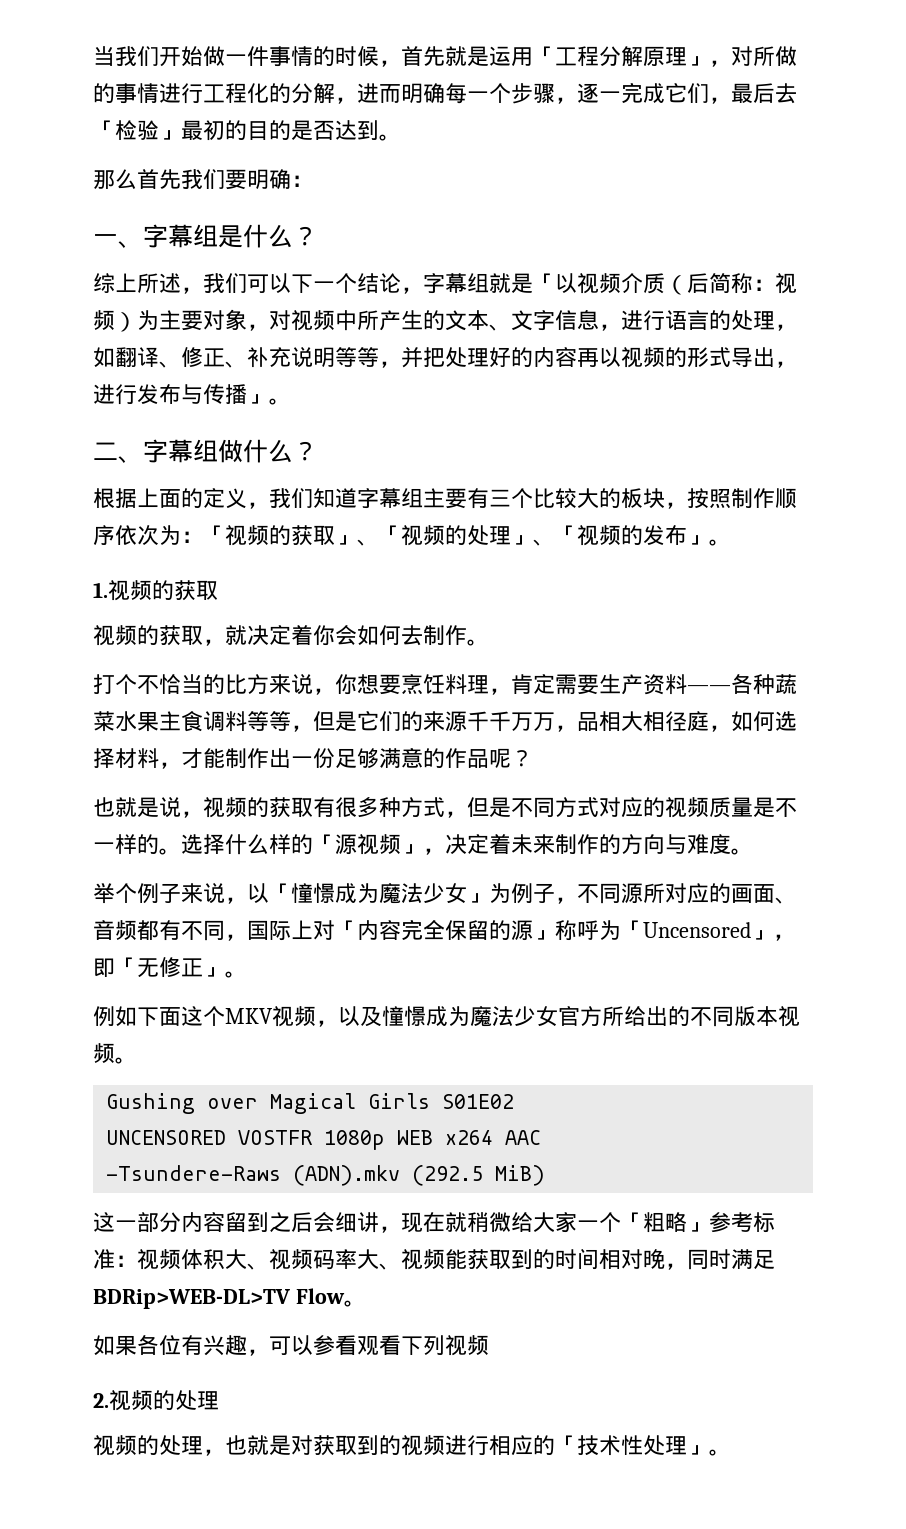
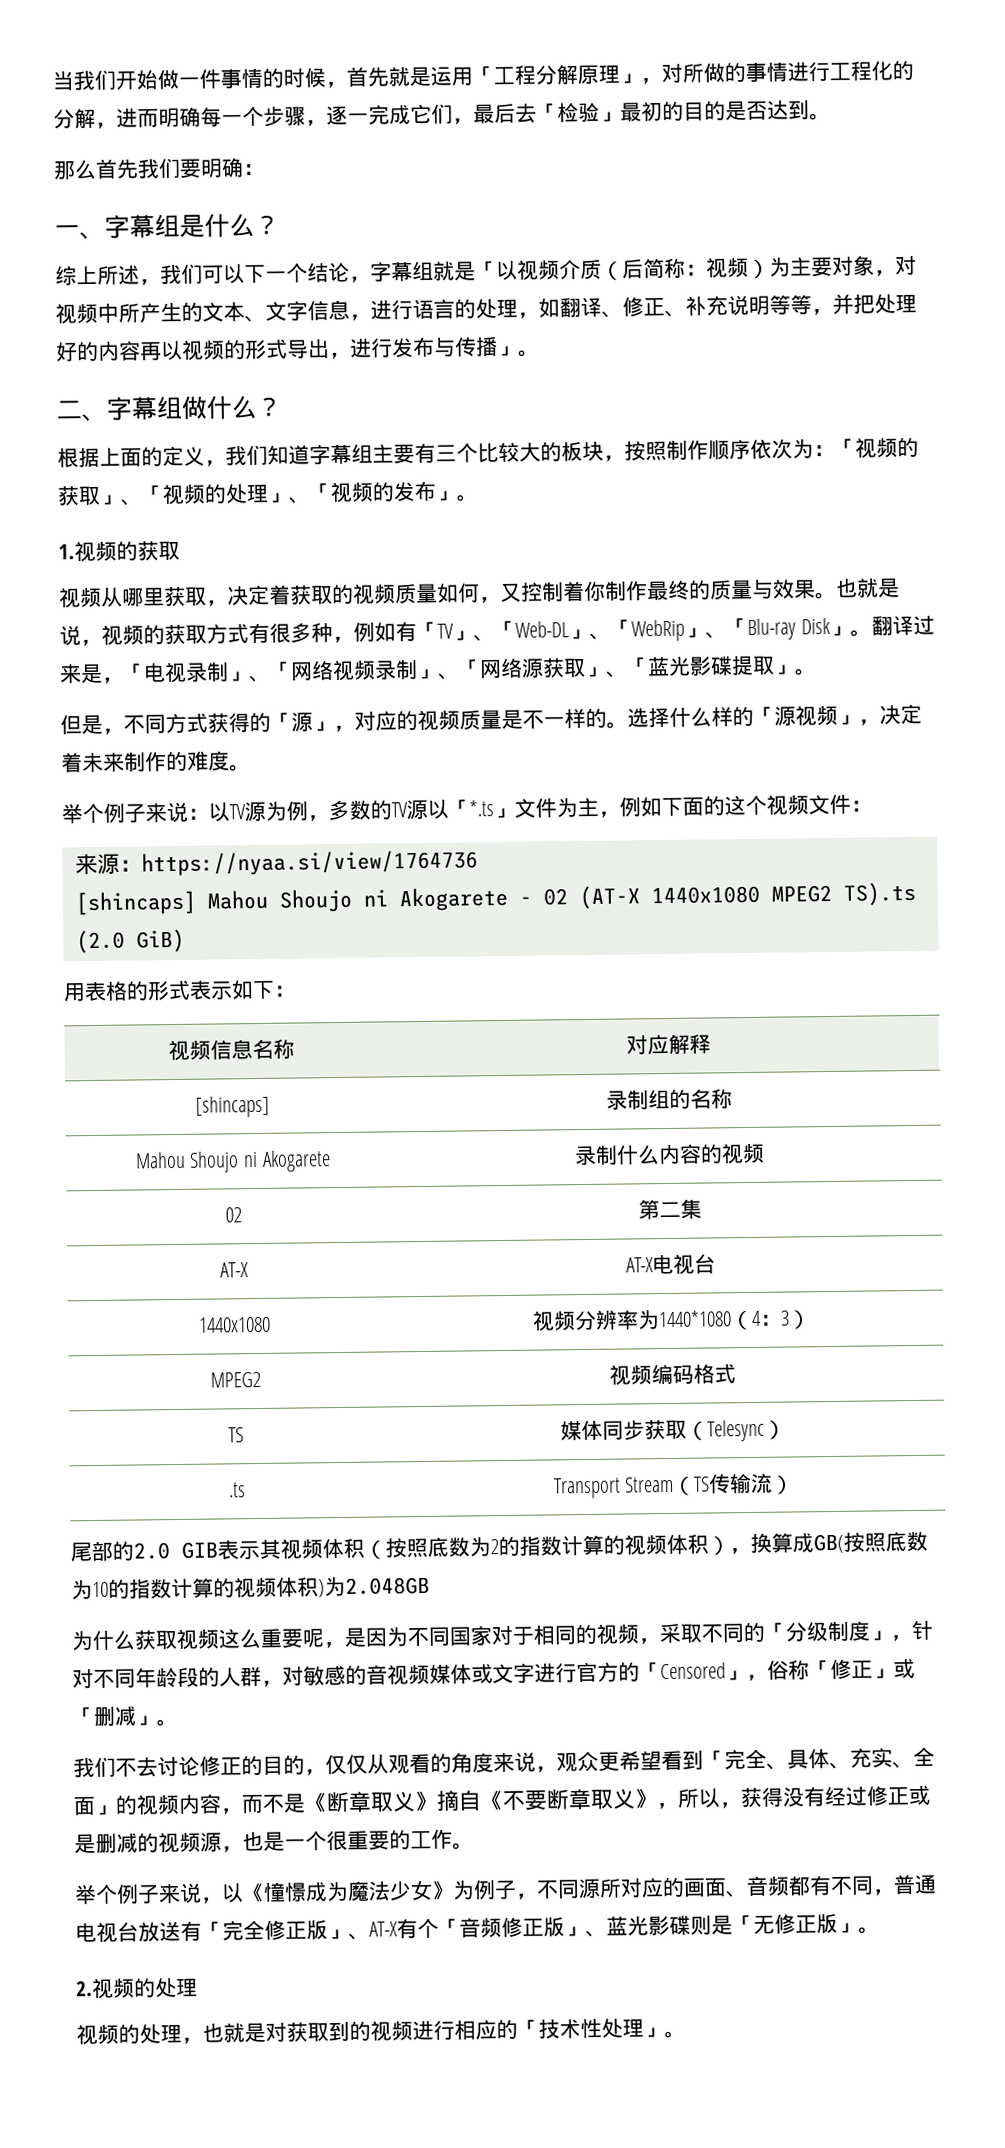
[137,625,489,646] [93,674,797,695] [93,710,797,732] [93,747,533,769] 的获取，就决定着你会如何去制作。 // 打个不恰当的比方来说，你想要烹饪料理，肯定需要生产资料——各种蔬菜水果主食调料等等，但是它们的来源千千万万，品相大相径庭，如何选择材料，才能制作出一份足够满意的作品呢？ // -> [101,579,837,608] 从哪里获取，决定着获取的视频质量如何，又控制着你制作最终的质量与效果。
(313, 807) none -> [206,623,249,644] 方式
[401,797,599,818] 方式，但是不同方式 -> [332,615,935,644] [59,655,817,684] [60,712,355,735] ，例如有「TV」、「Web-DL」、「WebRip」、「Blu-ray Disk」。翻译过来是，「电视录制」、「网络视频录制」、「网络源获取」、「蓝光影碟提取」。 // 但是，不同方式获得的「源」，
[621,834,687,854] 方向与 -> (188, 761) none
(753, 851) none -> [61,794,872,824] [74,849,478,877] [74,881,916,916] [75,928,185,954] [63,980,296,1002] [167,1038,295,1062] [625,1033,711,1055] [194,1095,270,1118] [605,1088,733,1110] [134,1150,331,1173] [574,1142,765,1166] [224,1207,242,1223] [638,1198,702,1220] [220,1262,250,1278] [625,1253,717,1275] [198,1316,271,1333] [532,1309,811,1332] [209,1371,261,1388] [608,1363,736,1386] [228,1427,244,1443] [560,1419,786,1442] [227,1482,246,1498] [552,1472,795,1499] [70,1531,928,1562] [71,1576,430,1600] [71,1620,933,1652] [72,1658,915,1689] [72,1705,178,1727] [73,1746,935,1778] [73,1784,930,1816] [74,1829,474,1854] // 举个例子来说：以TV源为例，多数的TV源以「*.ts」文件为主，例如下面的这个视频文件： // 来源：https://nyaa.si/view/1764736 // [shincaps] Mahou Shoujo ni Akogarete - 02 (AT-X 1440x1080 MPEG2 TS).ts (2.0 GiB) // 用表格的形式表示如下： // 视频信息名称 | 对应解释 // [shincaps] | 录制组的名称 // Mahou Shoujo ni Akogarete | 录制什么内容的视频 // 02 | 第二集 // AT-X | AT-X电视台 // 1440x1080 | 视频分辨率为1440*1080（4：3） // MPEG2 | 视频编码格式 // TS | 媒体同步获取（Telesync） // .ts | Transport Stream（TS传输流） // 尾部的2.0 GIB表示其视频体积（按照底数为2的指数计算的视频体积），换算成GB(按照底数为10的指数计算的视频体积)为2.048GB // 为什么获取视频这么重要呢，是因为不同国家对于相同的视频，采取不同的「分级制度」，针对不同年龄段的人群，对敏感的音视频媒体或文字进行官方的「Censored」，俗称「修正」或「删减」。 // 我们不去讨论修正的目的，仅仅从观看的角度来说，观众更希望看到「完全、具体、充实、全面」的视频内容，而不是《断章取义》摘自《不要断章取义》，所以，获得没有经过修正或是删减的视频源，也是一个很重要的工作。
[269,883,489,904] 「憧憬成为魔法少女」 -> [242,1880,454,1903] 《憧憬成为魔法少女》
[247,919,795,941] [93,958,115,977] 国际上对「内容完全保留的源」称呼为「Uncensored」，即 -> [893,1874,937,1895] [75,1915,733,1944] 普通电视台放送有「完全修正版」、AT-X有个「音频修正版」、蓝光影碟则是
[203,967,247,978] [93,1006,800,1027] [93,1043,137,1064] [106,1093,515,1114] [106,1130,542,1150] [106,1165,546,1186] [93,1212,775,1233] [93,1248,775,1270] [93,1288,366,1309] [93,1335,489,1356] 」。 // 例如下面这个MKV视频，以及憧憬成为魔法少女官方所给出的不同版本视频。 // Gushing over Magical Girls S01E02 // UNCENSORED VOSTFR 1080p WEB x264 AAC // -Tsundere-Raws (ADN).mkv (292.5 MiB) // 这一部分内容留到之后会细讲，现在就稍微给大家一个「粗略」参考标准：视频体积大、视频码率大、视频能获取到的时间相对晚，同时满足BDRip>WEB-DL>TV Flow。 // 如果各位有兴趣，可以参看观看下列视频 -> [815,1913,880,1934] 版」。

